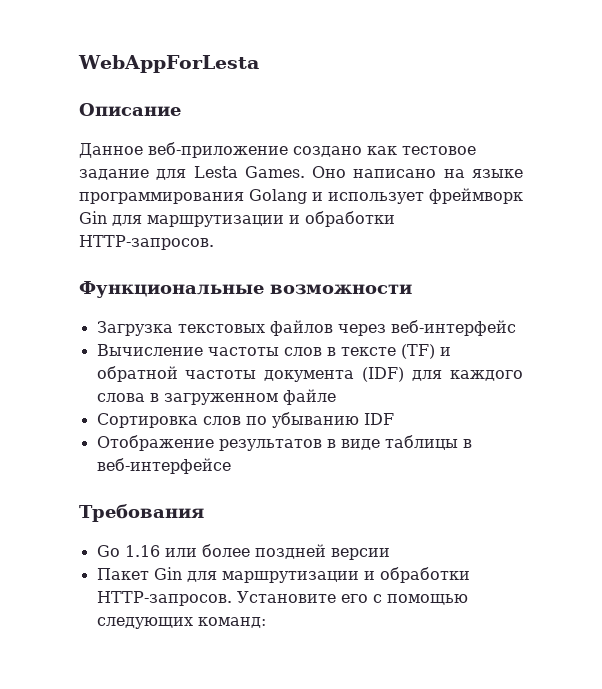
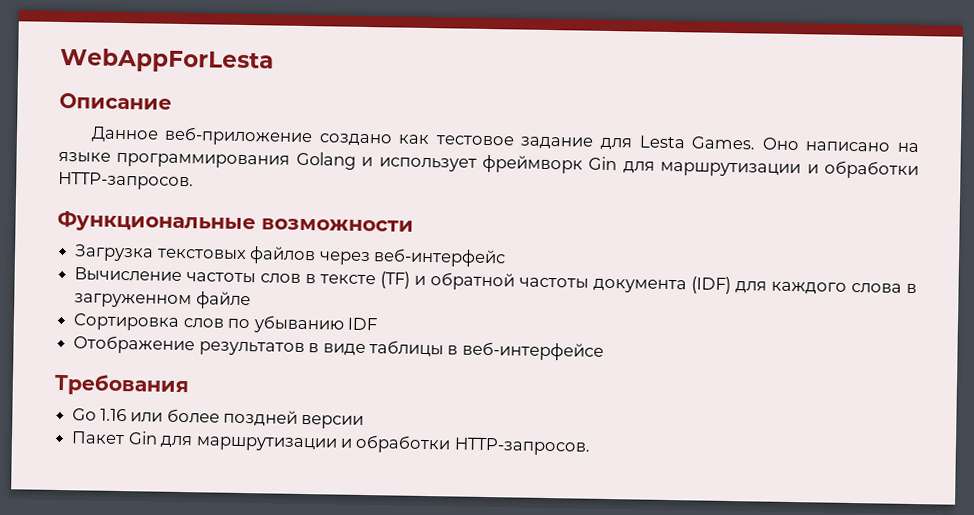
[236,591,468,605] [96,617,266,629] Установите его с помощью следующих команд: -> (591, 446) none

